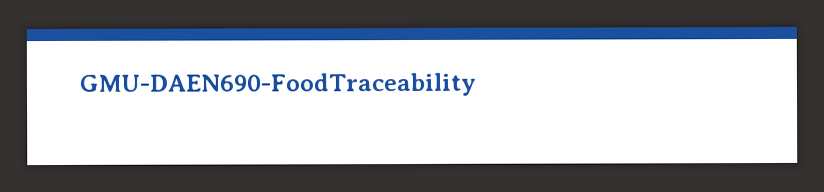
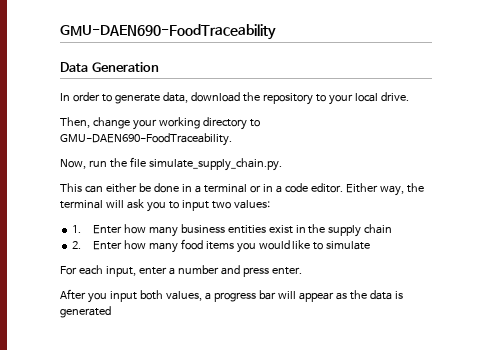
(476, 84) none -> [60,62,159,72] [60,92,409,105] [60,117,260,130] [60,133,232,146] [60,157,282,171] [60,183,424,196] [60,199,270,212] [72,224,393,237] [72,239,371,253] [60,265,302,277] [60,289,403,303] [60,306,111,318] // Data Generation // In order to generate data, download the repository to your local drive. // Then, change your working directory to GMU-DAEN690-FoodTraceability. // Now, run the file simulate_supply_chain.py. // This can either be done in a terminal or in a code editor. Either way, the terminal will ask you to input two values: // 1. Enter how many business entities exist in the supply chain // 2. Enter how many food items you would like to simulate // For each input, enter a number and press enter. // After you input both values, a progress bar will appear as the data is generated

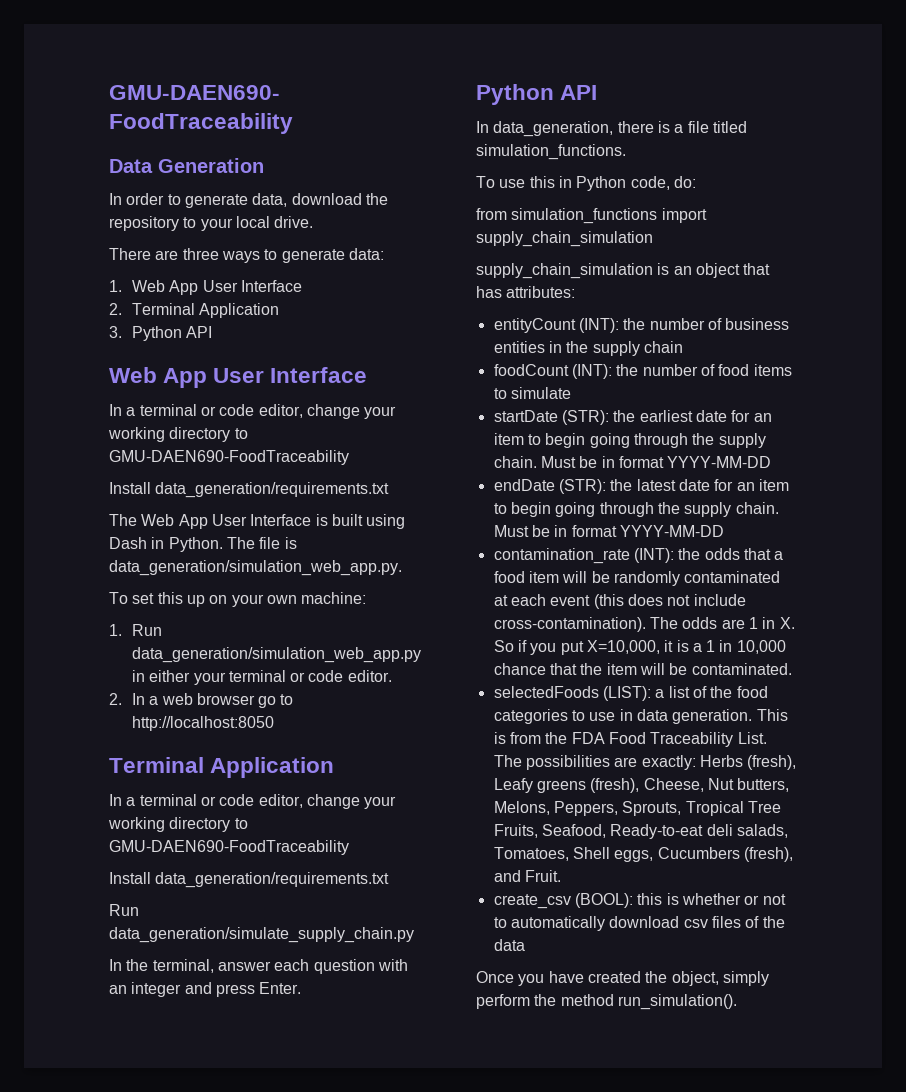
[60,117,260,130] [60,133,232,146] [60,157,282,171] [60,183,424,196] [60,199,270,212] [72,224,178,237] Then, change your working directory to GMU-DAEN690-FoodTraceability. // Now, run the file simulate_supply_chain.py. // This can either be done in a terminal or in a code editor. Either way, the terminal will ask you to input two values: // 1. Enter how many -> [109,248,384,263] [109,280,302,295] [109,303,280,318] [109,326,213,341] [109,367,368,388] [109,404,397,419] [108,427,248,442] [109,450,349,465] [109,482,390,498] [109,514,406,529] [109,537,297,552] [109,560,402,576] [109,592,367,607] [109,624,162,636] [131,647,421,663] [131,670,392,685] [109,693,294,708] [131,716,274,731] [109,757,335,778] [109,794,397,809] [108,817,248,832] [109,840,349,855] [109,872,390,888] [109,904,139,916] [109,927,414,943] [109,959,408,974] [109,982,302,997] [476,84,598,105] [476,121,747,137] [476,144,626,160] [476,176,696,191] [476,208,707,224] [476,231,653,247] [476,263,771,279] [476,286,576,298] [493,318,722,333] There are three ways to generate data: // 1. Web App User Interface // 2. Terminal Application // 3. Python API // Web App User Interface // In a terminal or code editor, change your working directory to GMU-DAEN690-FoodTraceability // Install data_generation/requirements.txt // The Web App User Interface is built using Dash in Python. The file is data_generation/simulation_web_app.py. // To set this up on your own machine: // 1. Run data_generation/simulation_web_app.py in either your terminal or code editor. // 2. In a web browser go to http://localhost:8050 // Terminal Application // In a terminal or code editor, change your working directory to GMU-DAEN690-FoodTraceability // Install data_generation/requirements.txt // Run data_generation/simulate_supply_chain.py // In the terminal, answer each question with an integer and press Enter. // Python API // In data_generation, there is a file titled simulation_functions. // To use this in Python code, do: // from simulation_functions import supply_chain_simulation // supply_chain_simulation is an object that has attributes: // entityCount (INT): the number of
[268,225,293,234] exist -> (545, 347) none
[72,239,371,253] [60,265,302,277] [60,289,403,303] [60,306,111,318] 2. Enter how many food items you would like to simulate // For each input, enter a number and press enter. // After you input both values, a progress bar will appear as the data is generated -> [493,364,792,379] [493,387,571,399] [493,410,772,425] [493,433,766,448] [493,456,772,468] [493,479,789,494] [493,502,779,517] [493,525,724,537] [493,548,784,564] [493,571,781,586] [493,594,746,609] [493,617,795,632] [493,640,786,655] [493,663,792,675] [493,686,768,701] [493,709,788,724] [493,732,767,747] [493,755,797,770] [493,778,790,793] [493,801,781,816] [493,824,788,839] [493,847,793,862] [493,870,561,882] [493,893,786,909] [493,916,785,931] [493,939,525,951] [476,971,769,986] [476,994,737,1010] foodCount (INT): the number of food items to simulate // startDate (STR): the earliest date for an item to begin going through the supply chain. Must be in format YYYY-MM-DD // endDate (STR): the latest date for an item to begin going through the supply chain. Must be in format YYYY-MM-DD // contamination_rate (INT): the odds that a food item will be randomly contaminated at each event (this does not include cross-contamination). The odds are 1 in X. So if you put X=10,000, it is a 1 in 10,000 chance that the item will be contaminated. // selectedFoods (LIST): a list of the food categories to use in data generation. This is from the FDA Food Traceability List. The possibilities are exactly: Herbs (fresh), Leafy greens (fresh), Cheese, Nut butters, Melons, Peppers, Sprouts, Tropical Tree Fruits, Seafood, Ready-to-eat deli salads, Tomatoes, Shell eggs, Cucumbers (fresh), and Fruit. // create_csv (BOOL): this is whether or not to automatically download csv files of the data // Once you have created the object, simply perform the method run_simulation().

